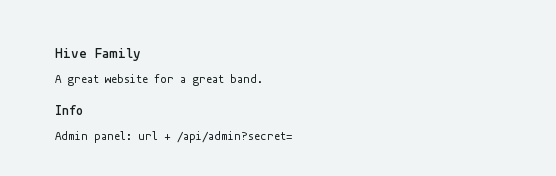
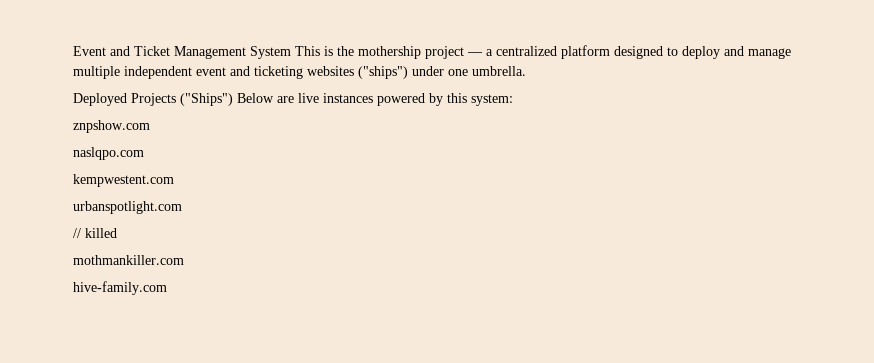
[55,48,141,61] [55,74,263,86] [55,105,83,115] [55,131,292,143] Hive Family // A great website for a great band. // Info // Admin panel: url + /api/admin?secret= -> [73,45,791,59] [73,66,526,79] [73,93,513,106] [73,120,150,133] [73,147,144,160] [73,174,174,187] [73,201,182,214] [73,228,117,238] [73,255,184,265] [73,281,167,295] Event and Ticket Management System This is the mothership project — a centralized platform designed to deploy and manage multiple independent event and ticketing websites ("ships") under one umbrella. // Deployed Projects ("Ships") Below are live instances powered by this system: // znpshow.com // naslqpo.com // kempwestent.com // urbanspotlight.com // // killed // mothmankiller.com // hive-family.com

